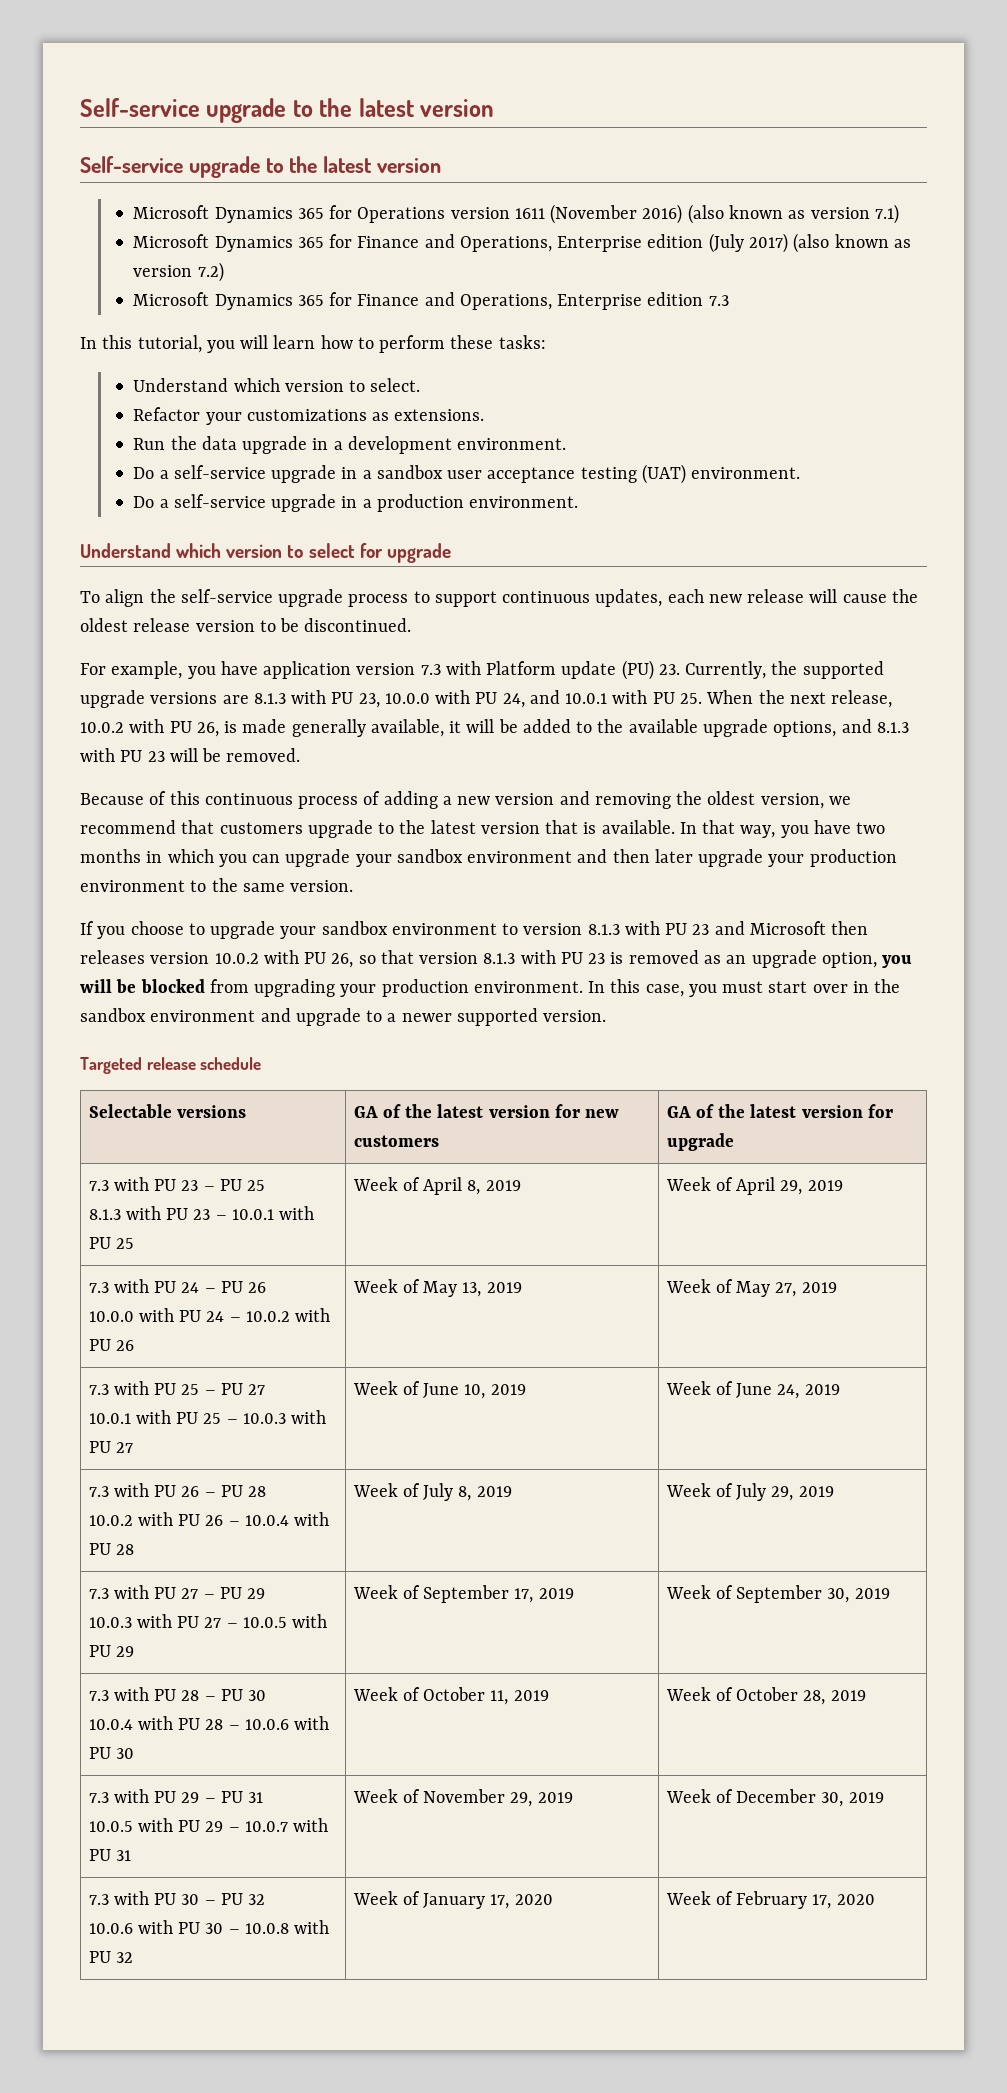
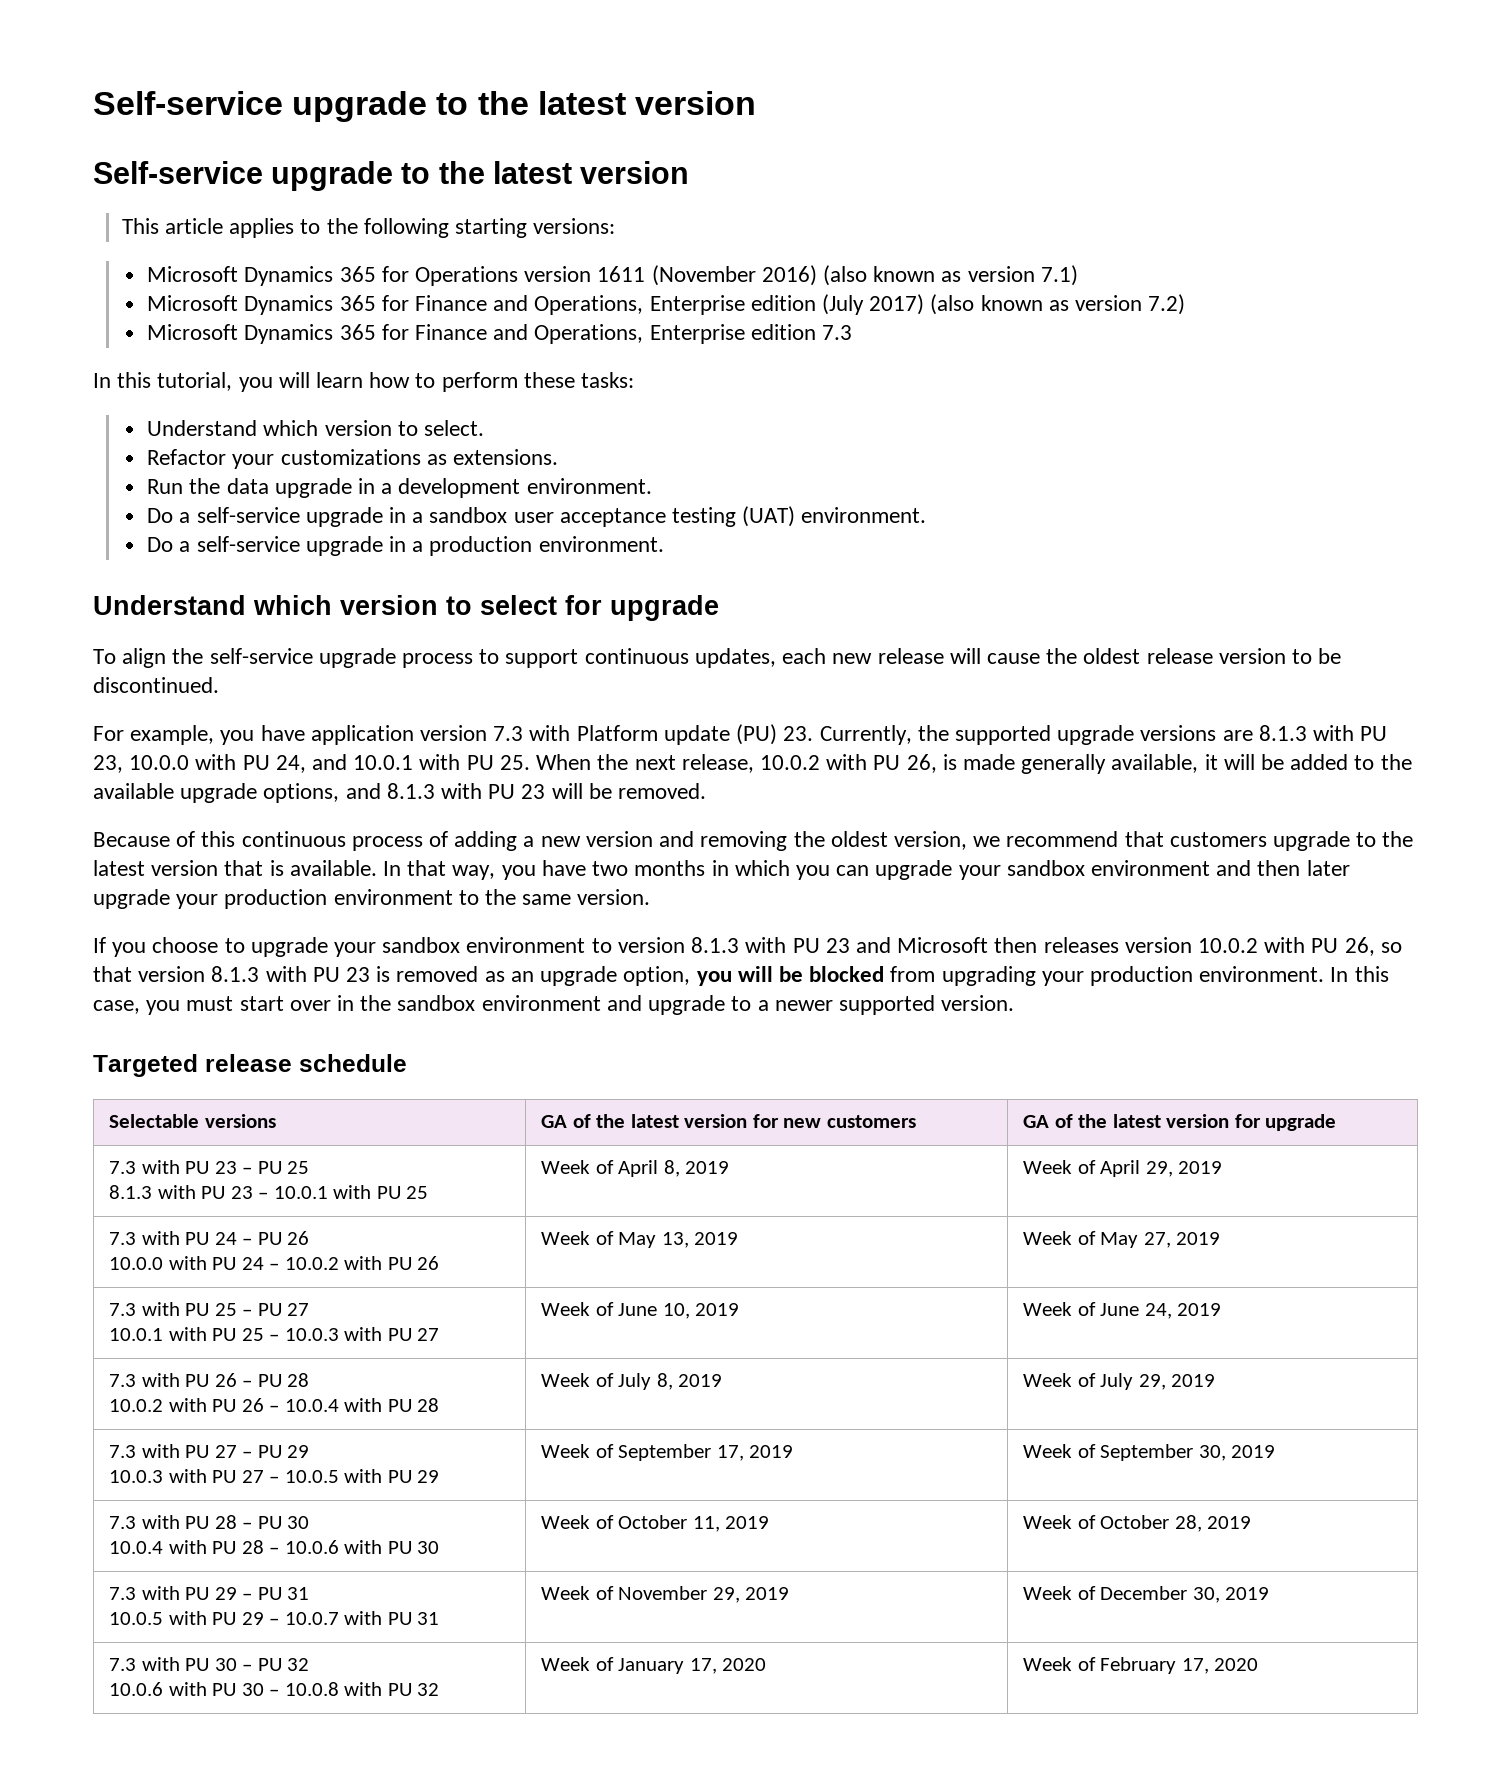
(442, 165) none -> [121,218,616,238] // This article applies to the following starting versions:

